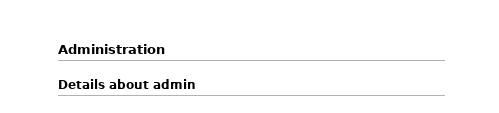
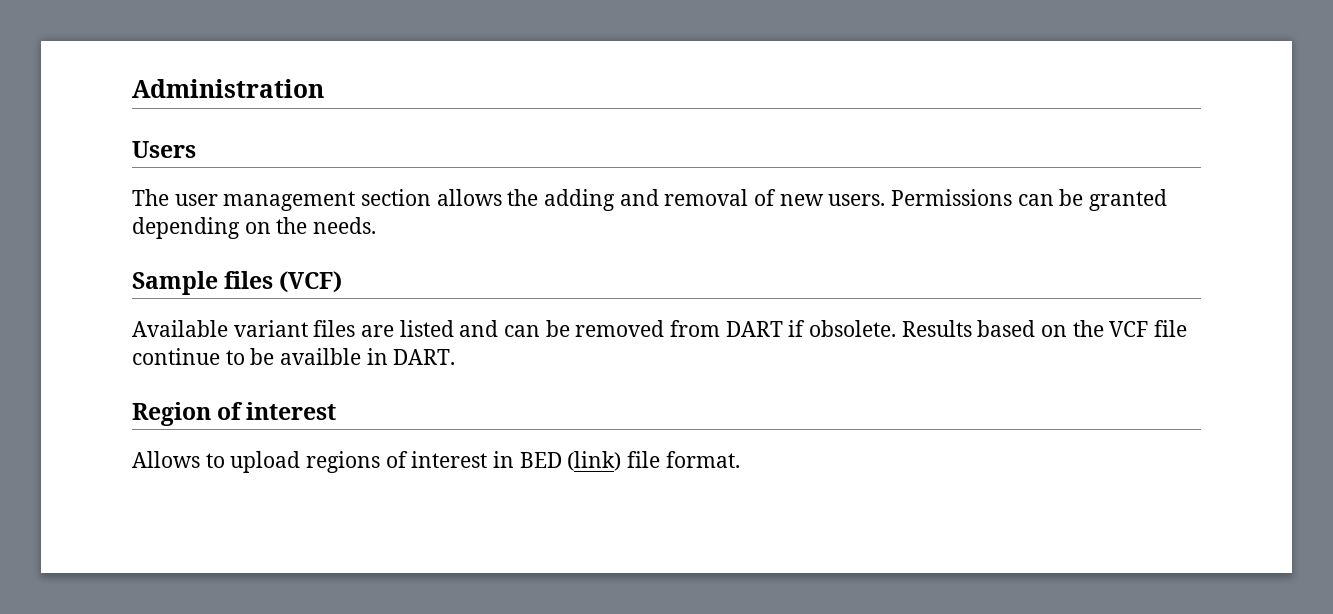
[58,79,196,89] Details about admin -> [132,141,196,158] [132,189,1168,211] [132,217,377,239] [132,271,343,295] [132,320,1188,337] [132,348,456,365] [132,402,337,426] [132,451,740,473] Users // The user management section allows the adding and removal of new users. Permissions can be granted depending on the needs. // Sample files (VCF) // Available variant files are listed and can be removed from DART if obsolete. Results based on the VCF file continue to be availble in DART. // Region of interest // Allows to upload regions of interest in BED (link) file format.

